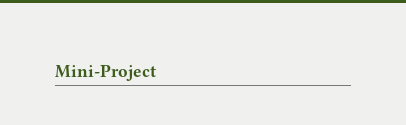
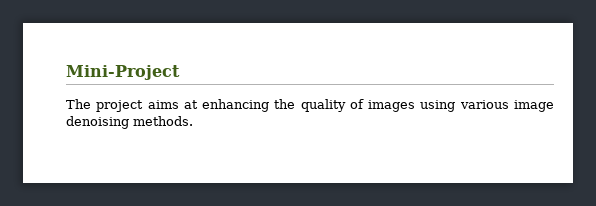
(156, 72) none -> [66,99,554,112] [66,116,193,129] // The project aims at enhancing the quality of images using various image denoising methods.

